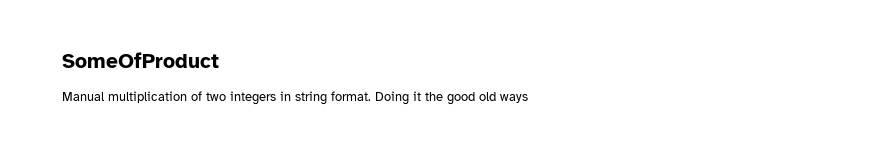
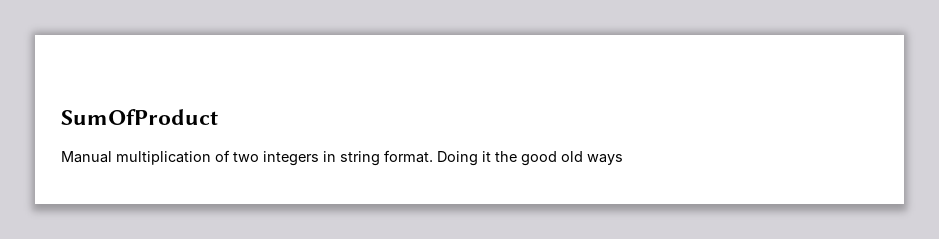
[62,52,219,68] SomeOfProduct -> [61,109,218,125] SumOfProduct

